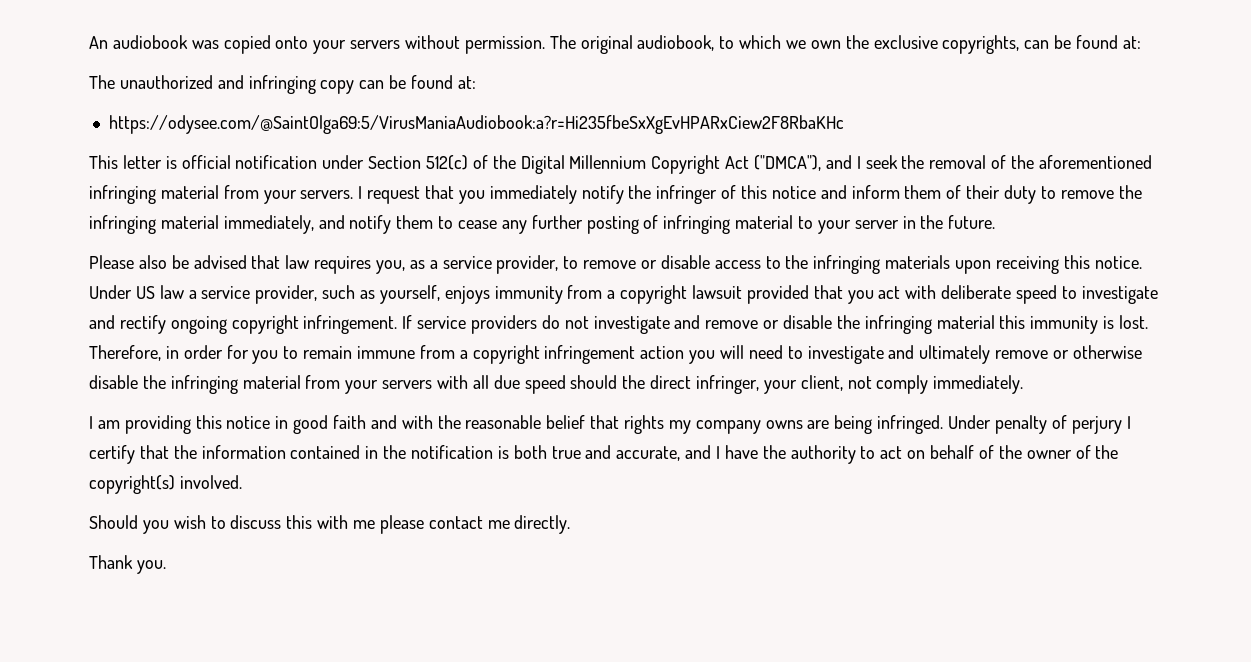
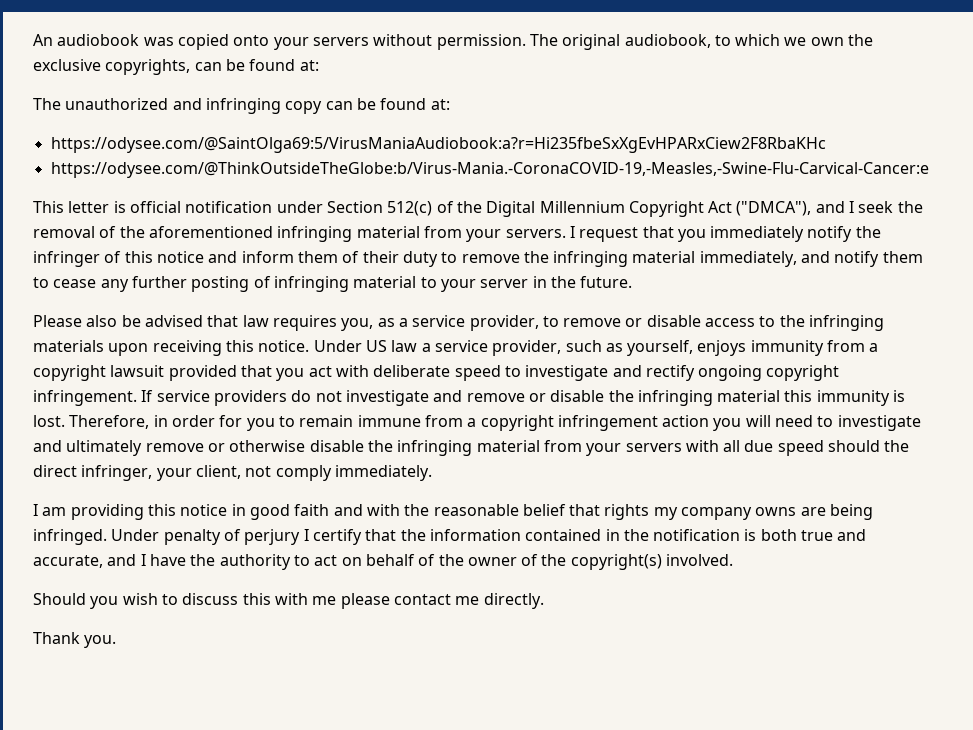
(844, 124) none -> [50,162,929,178] // https://odysee.com/@ThinkOutsideTheGlobe:b/Virus-Mania.-CoronaCOVID-19,-Measles,-Swine-Flu-Carvical-Cancer:e

